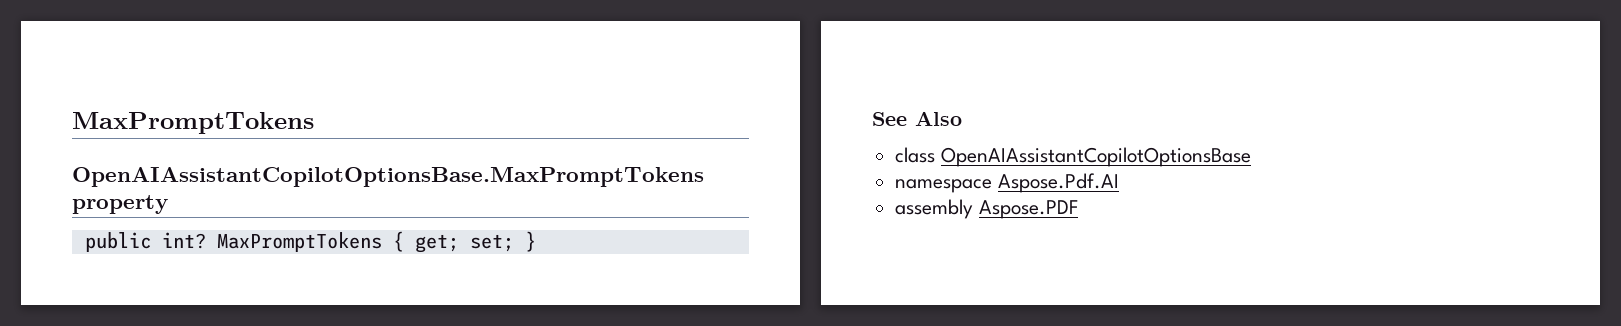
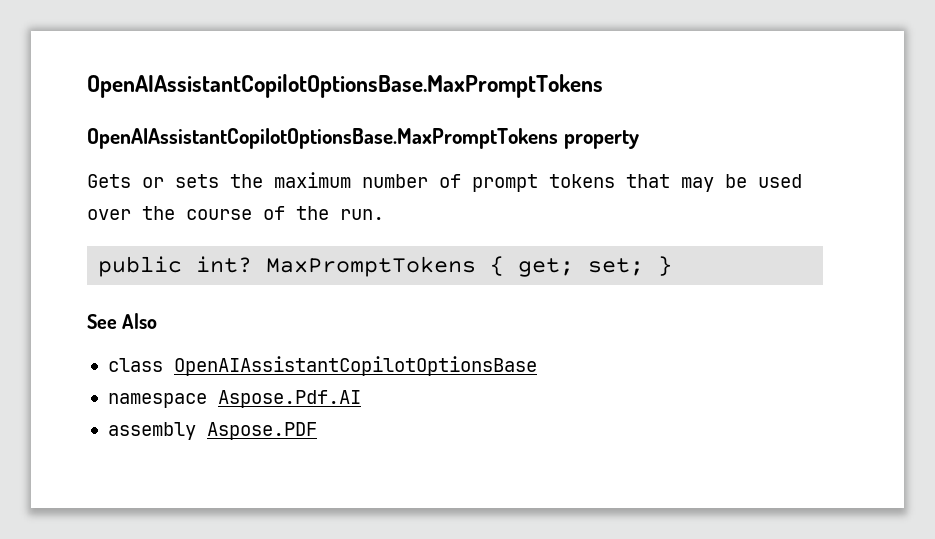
[72,112,314,134] MaxPromptTokens -> [87,74,603,98] OpenAIAssistantCopilotOptionsBase.MaxPromptTokens
(168, 204) none -> [87,172,802,192] [87,206,384,220] // Gets or sets the maximum number of prompt tokens that may be used over the course of the run.

